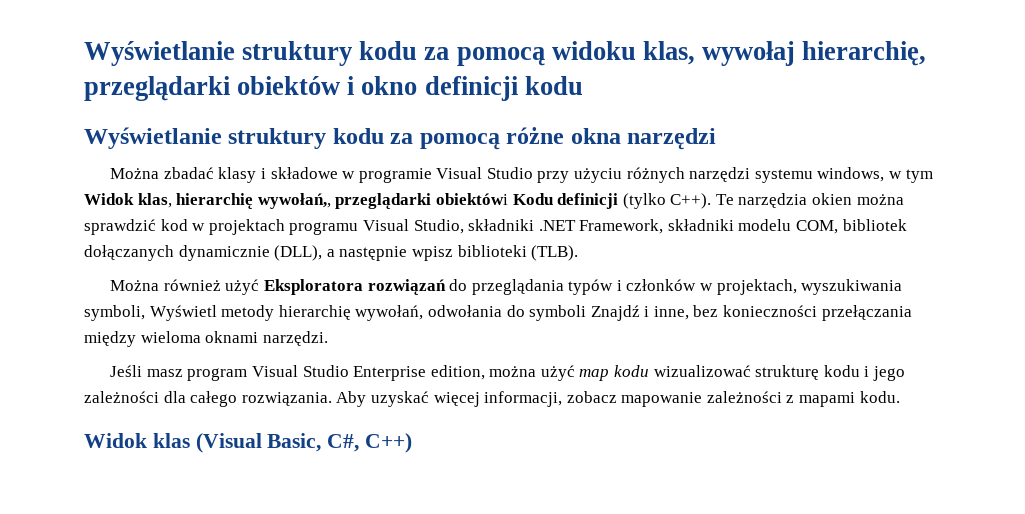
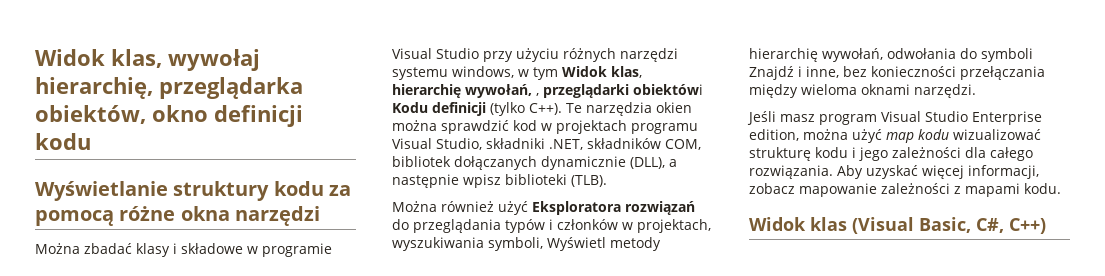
[84,41,927,66] [84,76,355,101] Wyświetlanie struktury kodu za pomocą widoku klas, wywołaj hierarchię, przeglądarki obiektów i -> [35,49,260,71] [35,77,303,99] [35,105,146,124] Widok klas, wywołaj hierarchię, przeglądarka obiektów,
[257,193,331,209] wywołań,, -> [465,84,539,98] wywołań, ,
[538,219,792,234] .NET Framework, składniki modelu -> [549,138,661,150] .NET, składników

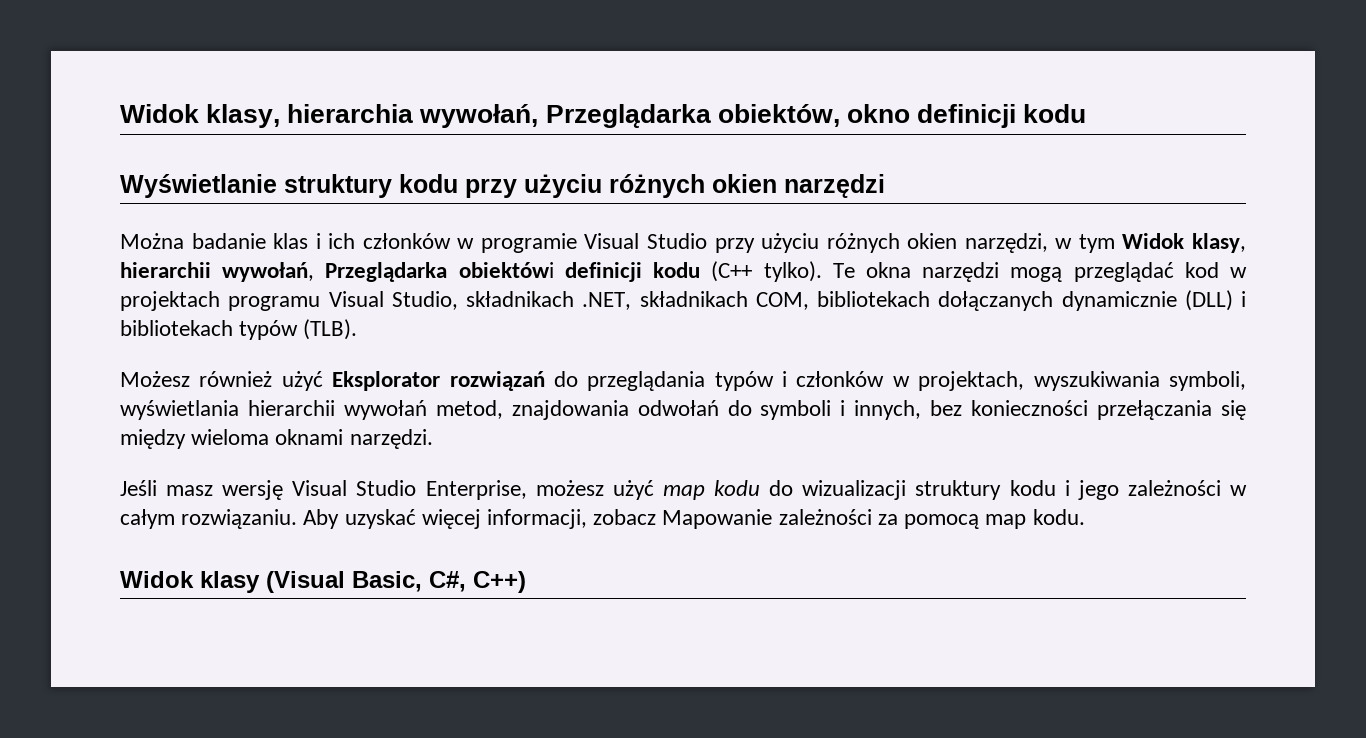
[35,49,260,71] [35,77,303,99] Widok klas, wywołaj hierarchię, przeglądarka -> [120,104,711,128] Widok klasy, hierarchia wywołań, Przeglądarka
[328,185,351,196] [35,206,320,226] [35,243,243,257] za pomocą różne okna narzędzi // Można zbadać klasy i składowe -> [465,174,885,198] [120,233,451,249] przy użyciu różnych okien narzędzi // Można badanie klas i ich członków
[620,48,678,62] [392,66,642,80] [392,84,703,98] [392,102,692,116] [392,120,509,134] narzędzi systemu windows, w tym Widok klas, hierarchię wywołań, , przeglądarki obiektówi Kodu definicji (tylko C++). Te narzędzia okien można sprawdzić -> [907,233,1246,253] [120,261,1174,282] okien narzędzi, w tym Widok klasy, hierarchii wywołań, Przeglądarka obiektówi definicji kodu (C++ tylko). Te okna narzędzi mogą przeglądać
[486,138,701,150] [392,156,677,170] [392,174,567,188] składniki .NET, składników COM, bibliotek dołączanych dynamicznie (DLL), a następnie wpisz biblioteki -> [466,290,1246,311] [120,320,299,340] składnikach .NET, składnikach COM, bibliotekach dołączanych dynamicznie (DLL) i bibliotekach typów
[392,201,437,212] Można -> [120,371,190,387] Możesz
[532,201,621,215] Eksploratora -> [332,371,441,391] Eksplorator
[547,237,661,251] [749,48,1033,62] [749,66,839,80] Wyświetl metody hierarchię wywołań, odwołania do symboli Znajdź i inne, -> [120,400,922,420] wyświetlania hierarchii wywołań metod, znajdowania odwołań do symboli i innych,
(1045, 73) none -> [1220,400,1246,420] się
[819,111,1042,125] [749,129,1041,143] [749,147,811,161] program Visual Studio Enterprise edition, można użyć map kodu wizualizować strukturę -> [222,480,1002,500] wersję Visual Studio Enterprise, możesz użyć map kodu do wizualizacji struktury
[965,147,1033,161] [749,165,833,179] dla całego rozwiązania. -> [1230,485,1247,496] [120,509,298,529] w całym rozwiązaniu.
[799,183,1020,197] mapowanie zależności z mapami -> [662,509,1027,529] Mapowanie zależności za pomocą map
[810,217,847,231] klas -> [200,571,260,593] klasy

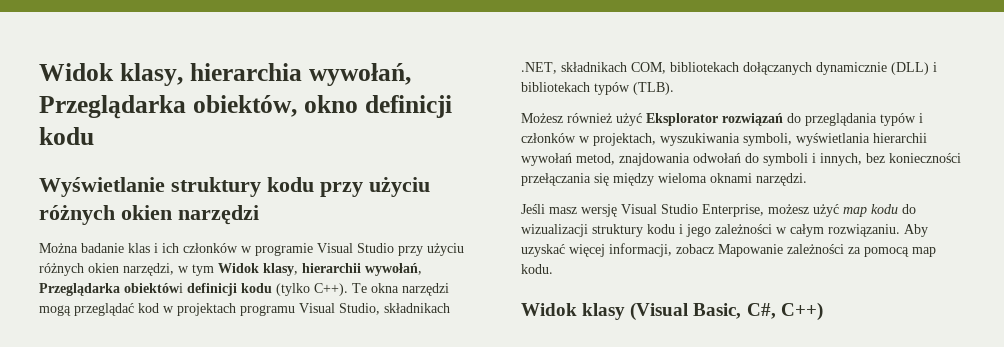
[711,261,822,282] (C++ tylko). -> [276,283,348,296] (tylko C++).

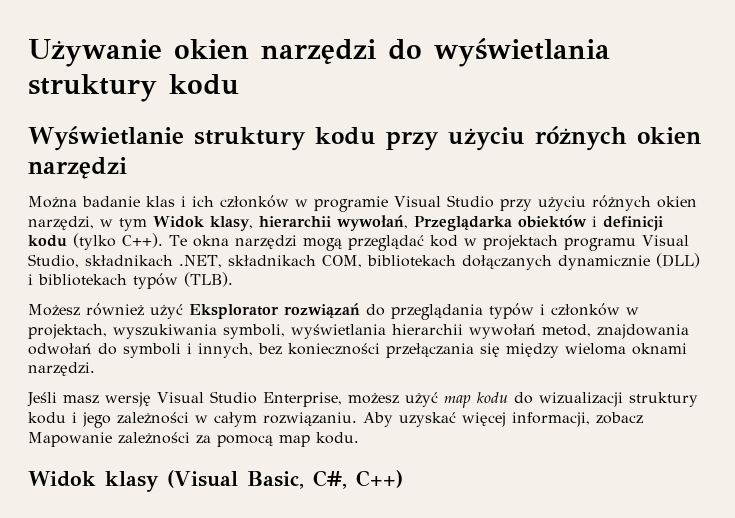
[39,63,411,86] [39,95,452,119] Widok klasy, hierarchia wywołań, Przeglądarka obiektów, okno definicji -> [28,38,610,67] [28,74,157,102] Używanie okien narzędzi do wyświetlania struktury
[124,283,183,293] obiektówi -> [518,215,597,228] obiektów i

